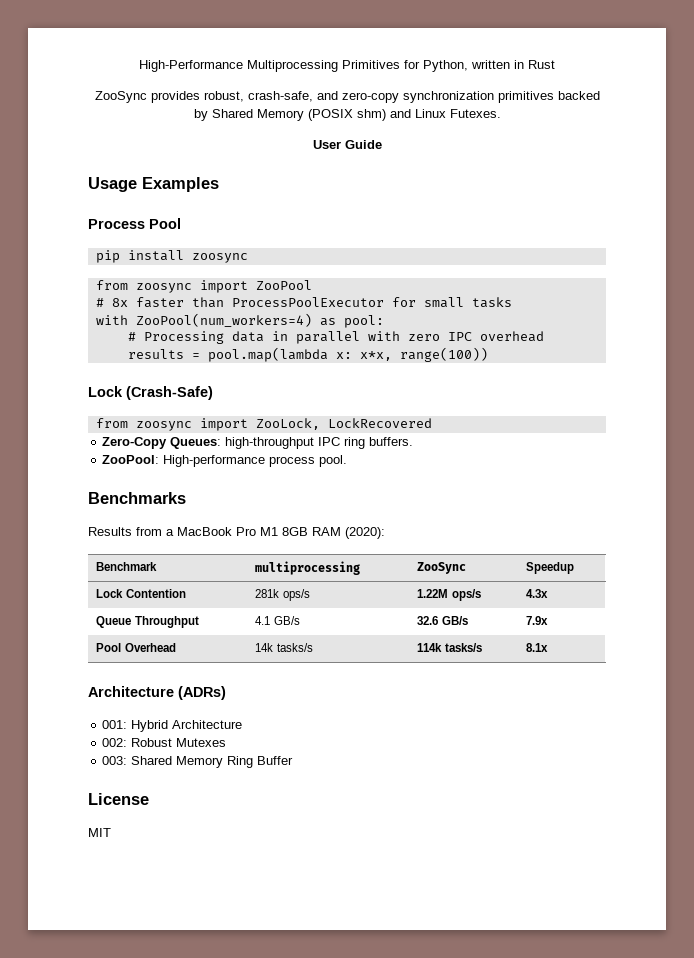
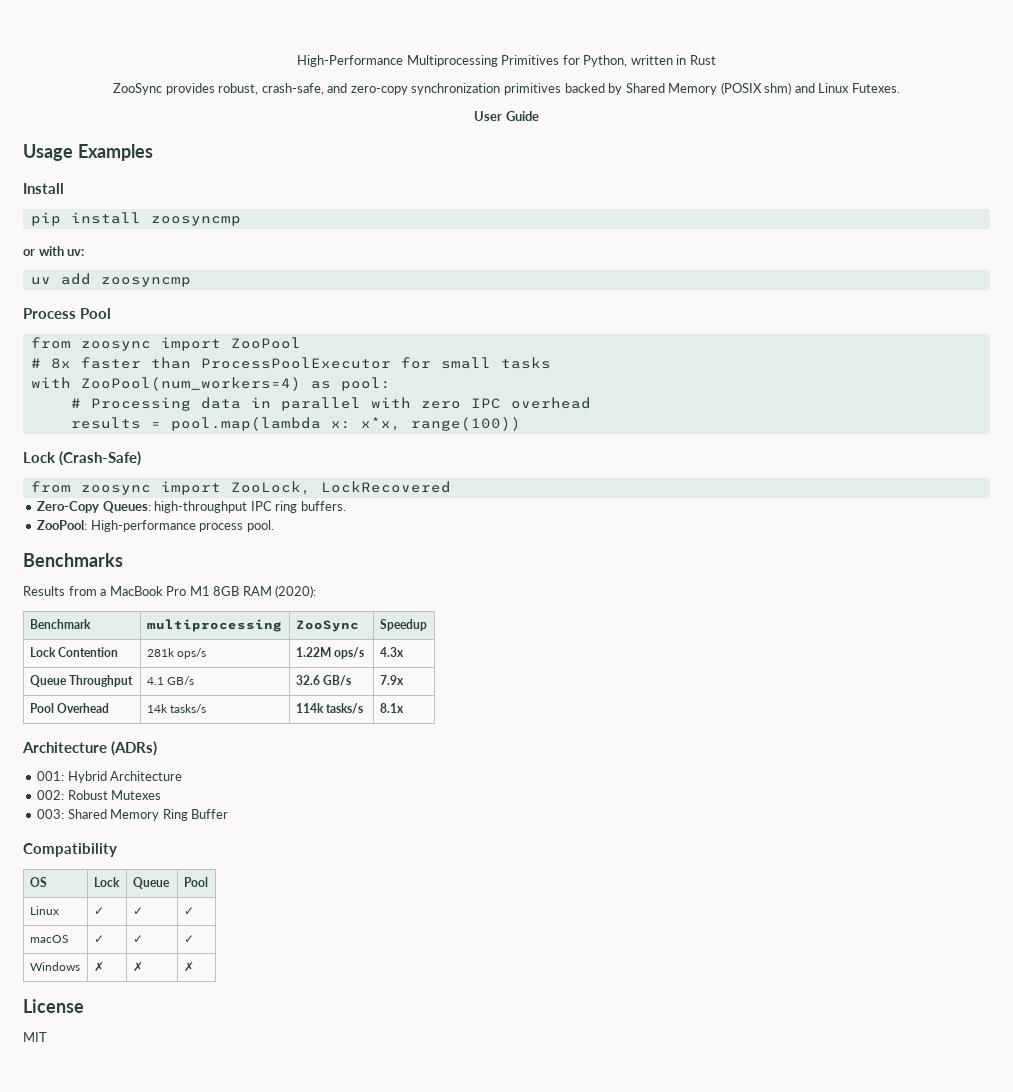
[88,218,181,229] Process Pool -> [23,183,64,194] Install
[191,253,248,263] zoosync -> [150,216,241,226] [23,246,85,256] [30,273,191,287] [23,308,112,319] zoosyncmp // or with uv: // uv add zoosyncmp // Process Pool
(294, 760) none -> [23,843,117,857] [29,877,47,887] [93,877,120,887] [132,877,170,889] [183,877,208,887] [29,906,59,915] [93,907,104,915] [132,907,143,915] [183,907,194,915] [29,935,69,943] [93,935,104,943] [132,935,143,943] [183,935,194,943] [29,962,80,971] [93,962,104,972] [132,962,143,972] [183,962,194,972] // Compatibility // OS | Lock | Queue | Pool // Linux | ✓ | ✓ | ✓ // macOS | ✓ | ✓ | ✓ // Windows | ✗ | ✗ | ✗

